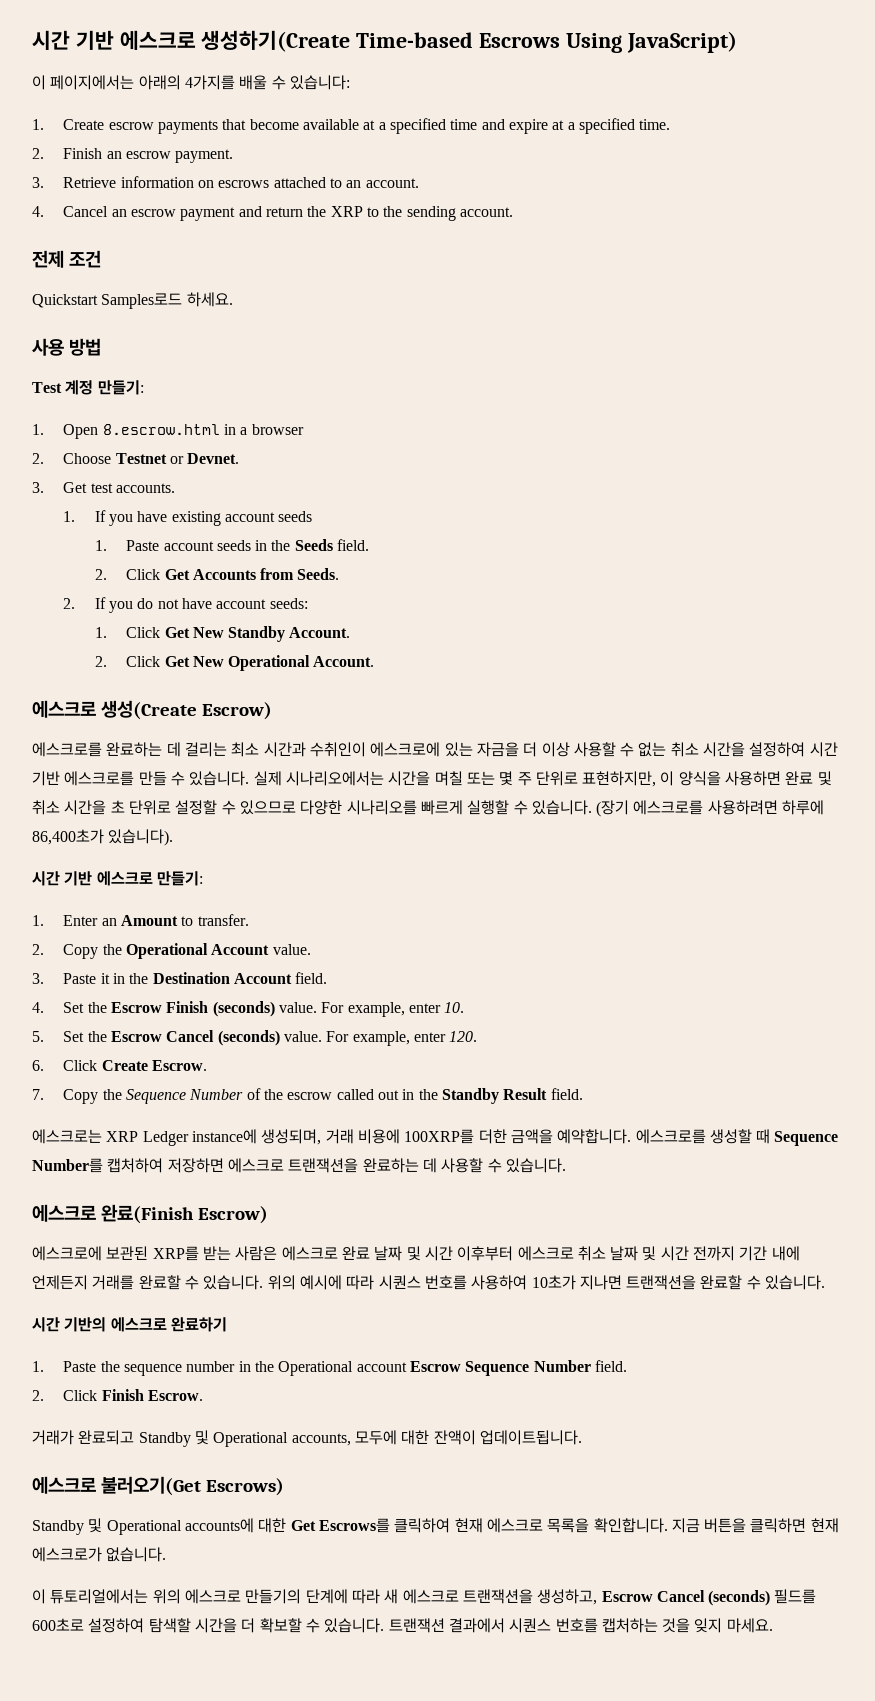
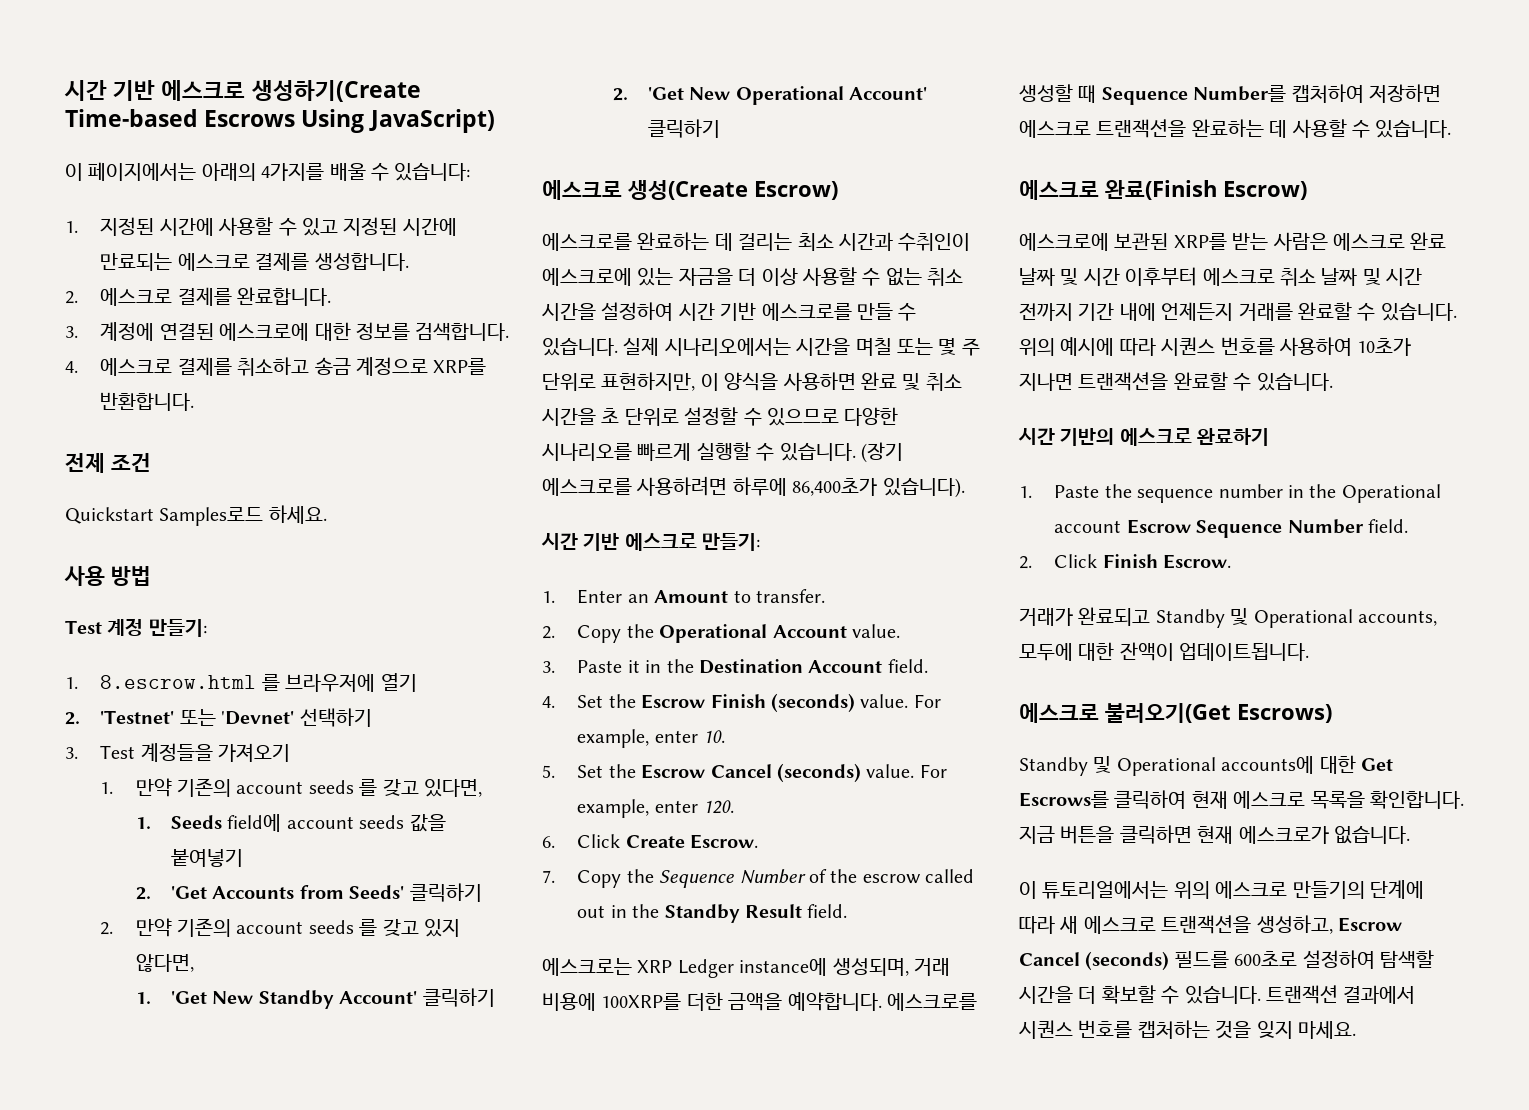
[63,118,671,134] [32,148,234,163] [32,176,419,188] [32,206,513,221] Create escrow payments that become available at a specified time and expire at a specified time. // 2. Finish an escrow payment. // 3. Retrieve information on escrows attached to an account. // 4. Cancel an escrow payment and return the XRP to the sending account. -> [100,217,457,236] [100,252,409,271] [65,287,332,306] [65,322,510,341] [65,357,487,376] [100,392,195,411] 지정된 시간에 사용할 수 있고 지정된 시간에 만료되는 에스크로 결제를 생성합니다. // 2. 에스크로 결제를 완료합니다. // 3. 계정에 연결된 에스크로에 대한 정보를 검색합니다. // 4. 에스크로 결제를 취소하고 송금 계정으로 XRP를 반환합니다.
[63,424,304,439] [32,453,240,464] [32,482,176,493] [63,510,313,526] [94,539,370,551] [94,568,340,580] [63,597,308,613] [94,626,351,642] [94,655,375,671] Open 8.escrow.html in a browser // 2. Choose Testnet or Devnet. // 3. Get test accounts. // 1. If you have existing account seeds // 1. Paste account seeds in the Seeds field. // 2. Click Get Accounts from Seeds. // 2. If you do not have account seeds: // 1. Click Get New Standby Account. // 2. Click Get New Operational Account. -> [100,673,417,692] [65,708,372,727] [65,743,291,762] [100,778,483,797] [135,814,446,832] [170,849,243,867] [135,883,482,902] [100,918,461,937] [135,954,194,972] [135,988,495,1009] [612,86,928,105] [647,119,720,138] 8.escrow.html 를 브라우저에 열기 // 2. 'Testnet' 또는 'Devnet' 선택하기 // 3. Test 계정들을 가져오기 // 1. 만약 기존의 account seeds 를 갖고 있다면, // 1. Seeds field에 account seeds 값을 붙여넣기 // 2. 'Get Accounts from Seeds' 클릭하기 // 2. 만약 기존의 account seeds 를 갖고 있지 않다면, // 1. 'Get New Standby Account' 클릭하기 // 2. 'Get New Operational Account' 클릭하기

